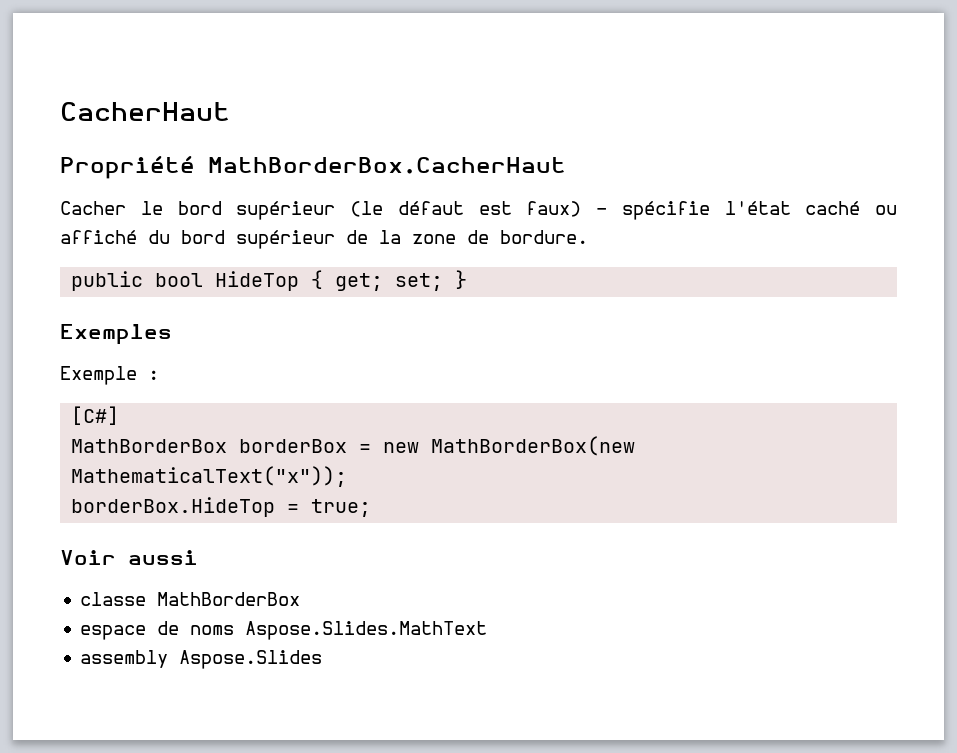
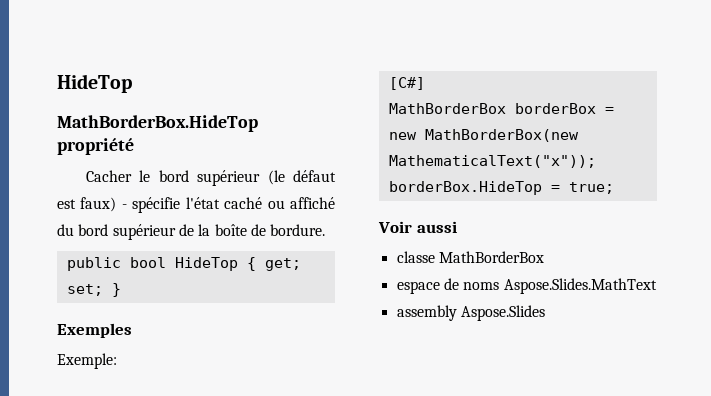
[60,102,230,121] [60,156,566,179] CacherHaut // Propriété MathBorderBox.CacherHaut -> [57,74,132,93] [57,115,258,132] [57,138,134,155] HideTop // MathBorderBox.HideTop propriété
[412,234,456,244] zone -> [214,224,247,236] boîte
[60,366,159,385] Exemple : -> [57,353,117,369] Exemple:

